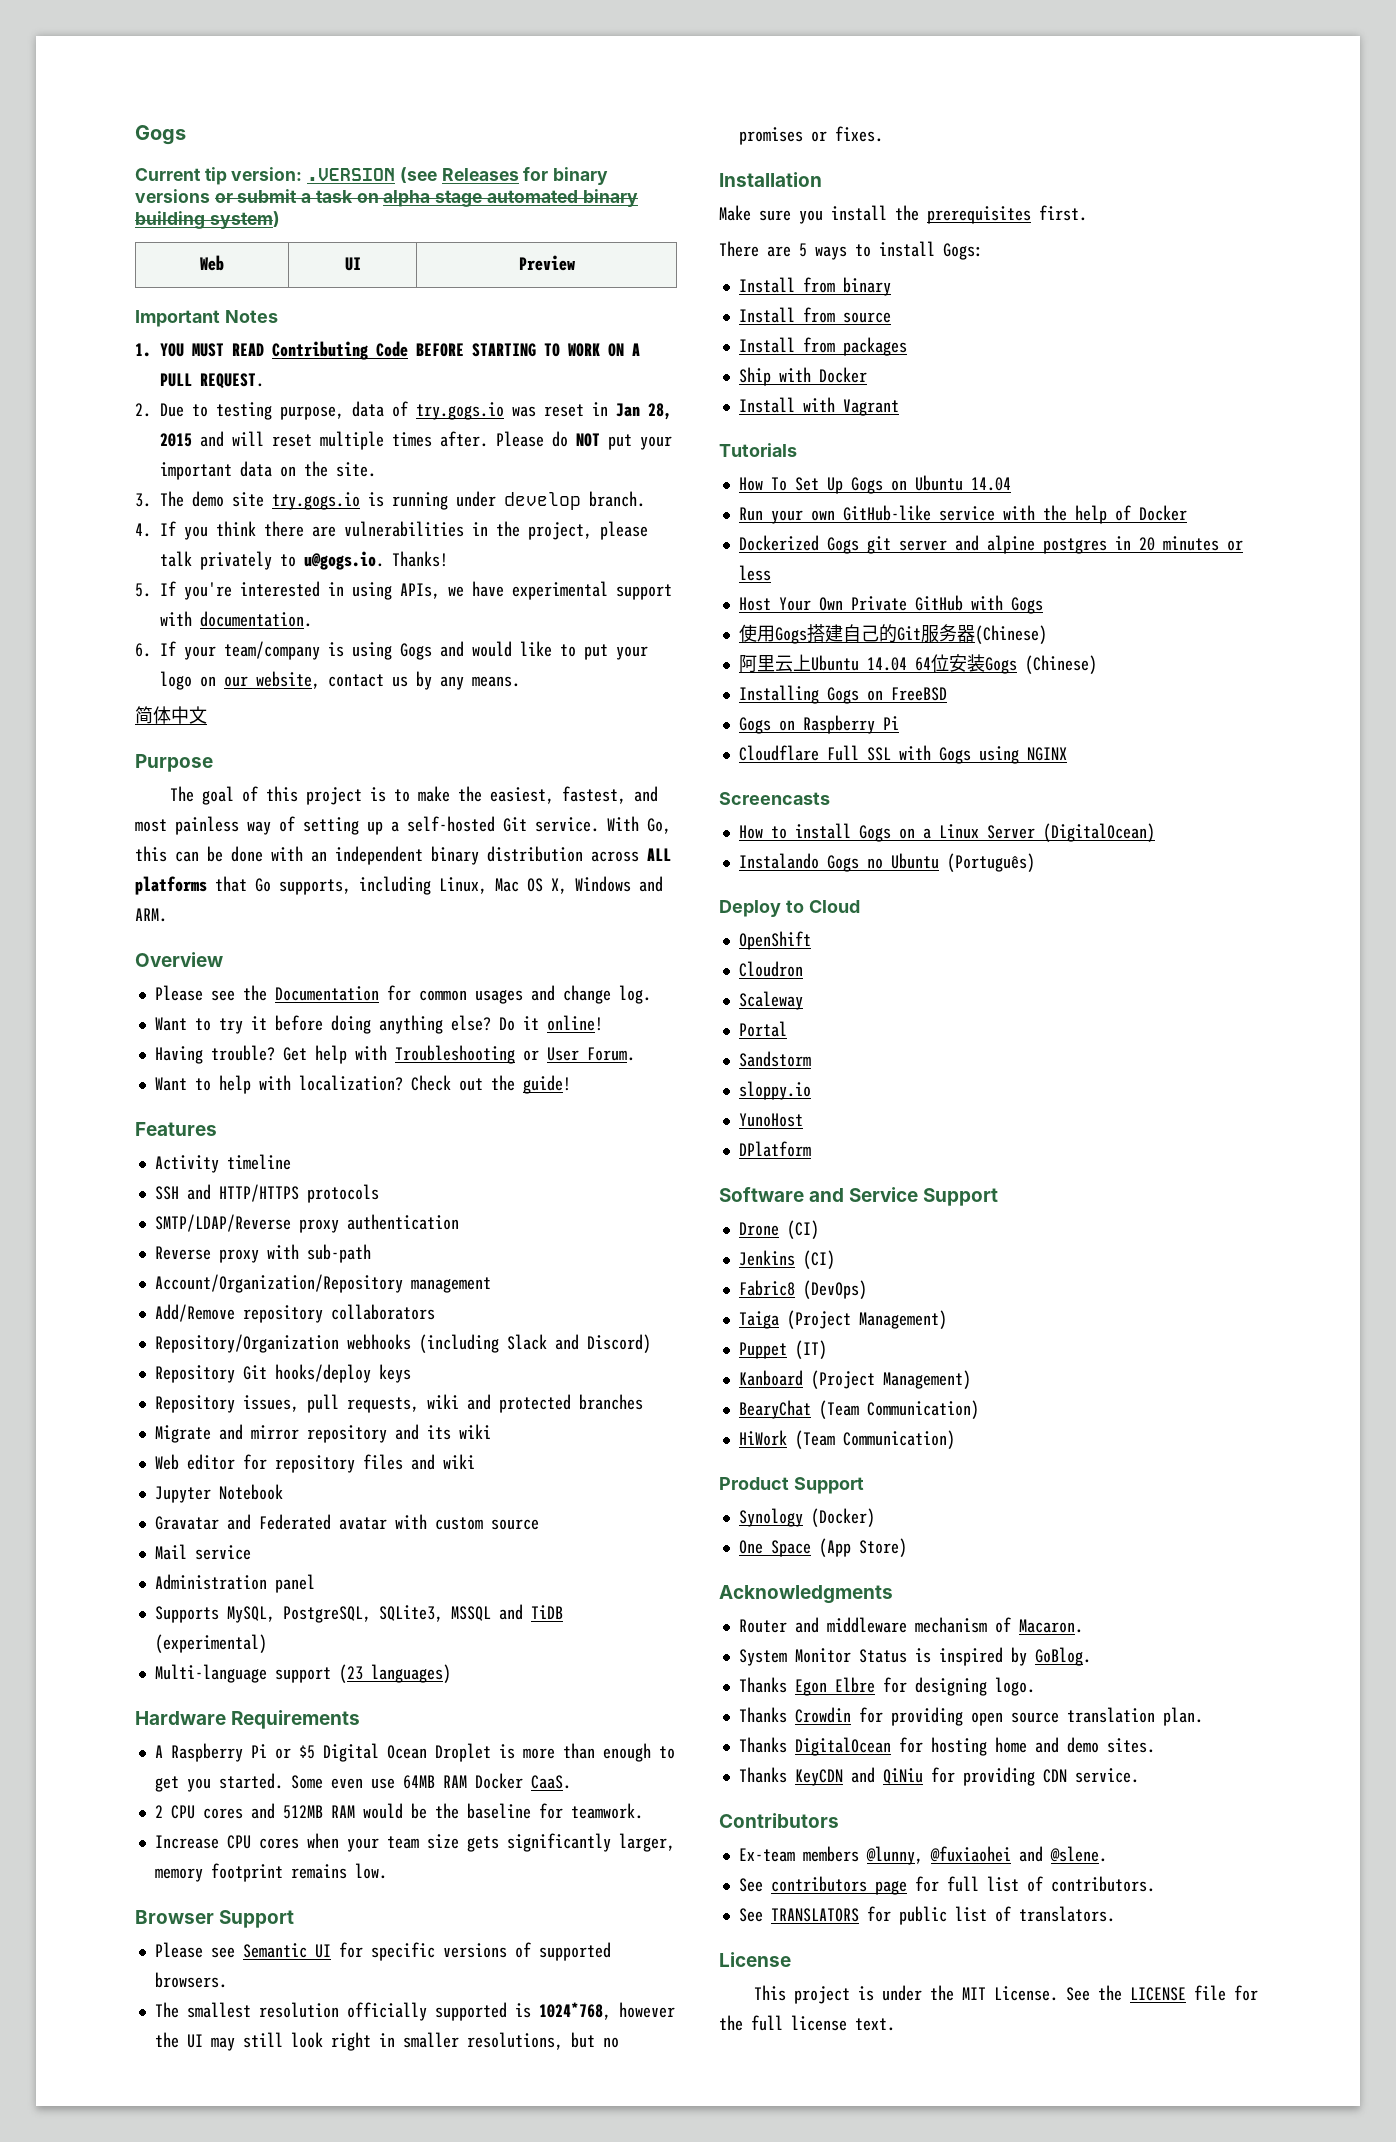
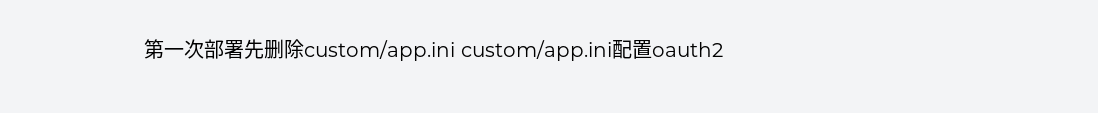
[135,125,186,145] [135,167,609,185] [135,189,638,207] [135,211,280,229] [200,255,224,271] [344,257,361,271] [518,255,575,271] [135,310,278,327] [135,341,640,360] [160,373,264,389] [135,401,672,420] [160,431,672,450] [160,461,376,480] [135,491,645,510] [135,521,648,540] [160,551,448,570] [135,581,672,600] [160,611,312,627] [135,641,648,660] [160,671,520,690] [135,706,207,724] [135,754,213,772] [170,786,659,805] [135,816,671,835] [135,846,671,865] [135,876,663,895] [135,908,167,922] [135,952,223,967] [154,985,651,1004] [154,1015,603,1034] [154,1045,635,1064] [154,1075,571,1094] [135,1122,217,1136] [154,1154,291,1173] [154,1184,379,1203] [154,1214,459,1233] [154,1244,371,1263] [154,1274,491,1293] [154,1304,435,1323] [154,1334,651,1353] [154,1364,411,1383] [154,1394,643,1413] [154,1424,491,1443] [154,1454,475,1473] [154,1484,283,1503] [154,1514,539,1530] [154,1544,251,1560] [154,1574,315,1593] [154,1604,563,1623] [154,1634,267,1653] [154,1664,451,1683] [135,1710,361,1729] [154,1743,675,1762] [154,1773,571,1792] [154,1803,643,1819] [154,1833,675,1852] [154,1863,387,1882] [135,1910,295,1928] [154,1942,611,1961] [154,1972,227,1988] [154,2002,675,2021] [154,2032,619,2051] [738,126,883,145] [719,172,822,187] [719,205,1087,224] [719,241,983,260] [738,277,891,296] [738,307,891,323] [738,337,907,356] [738,367,867,386] [738,397,899,416] [719,443,797,457] [738,475,1011,494] [738,505,1187,524] [738,535,1243,554] [738,565,771,581] [738,595,1043,614] [738,624,1047,644] [738,654,1097,674] [738,685,947,704] [738,715,899,734] [738,745,1067,764] [719,792,830,805] [738,823,1155,842] [738,853,1035,872] [719,900,860,917] [738,931,811,950] [738,961,803,977] [738,991,803,1010] [738,1021,787,1037] [738,1051,811,1067] [738,1081,811,1100] [738,1113,803,1127] [738,1141,811,1157] [719,1187,999,1206] [738,1220,819,1239] [738,1250,835,1269] [738,1280,867,1299] [738,1310,947,1329] [738,1340,827,1359] [738,1370,971,1389] [738,1400,979,1419] [738,1430,955,1449] [719,1477,864,1494] [738,1508,875,1527] [738,1538,907,1557] [719,1585,893,1604] [738,1617,1083,1633] [738,1647,1091,1666] [738,1677,1035,1696] [738,1707,1203,1726] [738,1737,1155,1756] [738,1767,1139,1786] [719,1813,839,1828] [738,1846,1107,1865] [738,1876,1155,1895] [738,1906,1115,1925] [719,1952,791,1967] [754,1985,1259,2004] [719,2015,895,2031] Gogs // Current tip version: .VERSION (see Releases for binary versions or submit a task on alpha stage automated binary building system) // Web | UI | Preview // Important Notes // 1. YOU MUST READ Contributing Code BEFORE STARTING TO WORK ON A PULL REQUEST. // 2. Due to testing purpose, data of try.gogs.io was reset in Jan 28, 2015 and will reset multiple times after. Please do NOT put your important data on the site. // 3. The demo site try.gogs.io is running under develop branch. // 4. If you think there are vulnerabilities in the project, please talk privately to u@gogs.io. Thanks! // 5. If you're interested in using APIs, we have experimental support with documentation. // 6. If your team/company is using Gogs and would like to put your logo on our website, contact us by any means. // 简体中文 // Purpose // The goal of this project is to make the easiest, fastest, and most painless way of setting up a self-hosted Git service. With Go, this can be done with an independent binary distribution across ALL platforms that Go supports, including Linux, Mac OS X, Windows and ARM. // Overview // Please see the Documentation for common usages and change log. // Want to try it before doing anything else? Do it online! // Having trouble? Get help with Troubleshooting or User Forum. // Want to help with localization? Check out the guide! // Features // Activity timeline // SSH and HTTP/HTTPS protocols // SMTP/LDAP/Reverse proxy authentication // Reverse proxy with sub-path // Account/Organization/Repository management // Add/Remove repository collaborators // Repository/Organization webhooks (including Slack and Discord) // Repository Git hooks/deploy keys // Repository issues, pull requests, wiki and protected branches // Migrate and mirror repository and its wiki // Web editor for repository files and wiki // Jupyter Notebook // Gravatar and Federated avatar with custom source // Mail service // Administration panel // Supports MySQL, PostgreSQL, SQLite3, MSSQL and TiDB (experimental) // Multi-language support (23 languages) // Hardware Requirements // A Raspberry Pi or $5 Digital Ocean Droplet is more than enough to get you started. Some even use 64MB RAM Docker CaaS. // 2 CPU cores and 512MB RAM would be the baseline for teamwork. // Increase CPU cores when your team size gets significantly larger, memory footprint remains low. // Browser Support // Please see Semantic UI for specific versions of supported browsers. // The smallest resolution officially supported is 1024*768, however the UI may still look right in smaller resolutions, but no promises or fixes. // Installation // Make sure you install the prerequisites first. // There are 5 ways to install Gogs: // Install from binary // Install from source // Install from packages // Ship with Docker // Install with Vagrant // Tutorials // How To Set Up Gogs on Ubuntu 14.04 // Run your own GitHub-like service with the help of Docker // Dockerized Gogs git server and alpine postgres in 20 minutes or less // Host Your Own Private GitHub with Gogs // 使用Gogs搭建自己的Git服务器(Chinese) // 阿里云上Ubuntu 14.04 64位安装Gogs (Chinese) // Installing Gogs on FreeBSD // Gogs on Raspberry Pi // Cloudflare Full SSL with Gogs using NGINX // Screencasts // How to install Gogs on a Linux Server (DigitalOcean) // Instalando Gogs no Ubuntu (Português) // Deploy to Cloud // OpenShift // Cloudron // Scaleway // Portal // Sandstorm // sloppy.io // YunoHost // DPlatform // Software and Service Support // Drone (CI) // Jenkins (CI) // Fabric8 (DevOps) // Taiga (Project Management) // Puppet (IT) // Kanboard (Project Management) // BearyChat (Team Communication) // HiWork (Team Communication) // Product Support // Synology (Docker) // One Space (App Store) // Acknowledgments // Router and middleware mechanism of Macaron. // System Monitor Status is inspired by GoBlog. // Thanks Egon Elbre for designing logo. // Thanks Crowdin for providing open source translation plan. // Thanks DigitalOcean for hosting home and demo sites. // Thanks KeyCDN and QiNiu for providing CDN service. // Contributors // Ex-team members @lunny, @fuxiaohei and @slene. // See contributors page for full list of contributors. // See TRANSLATORS for public list of translators. // License // This project is under the MIT License. See the LICENSE file for the full license text. -> [144,39,723,61] 第一次部署先删除custom/app.ini custom/app.ini配置oauth2

